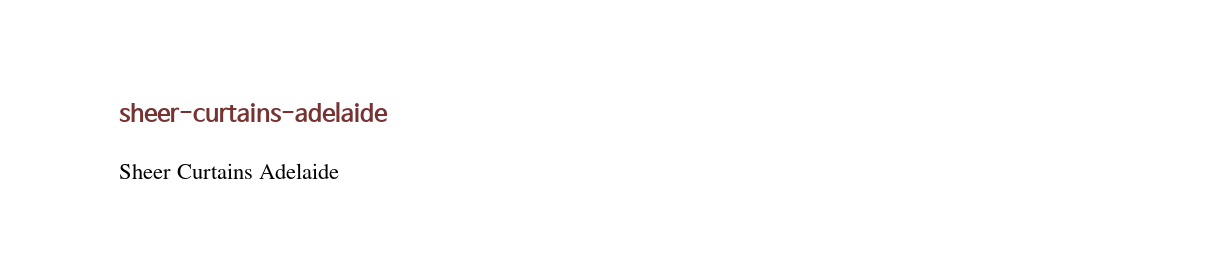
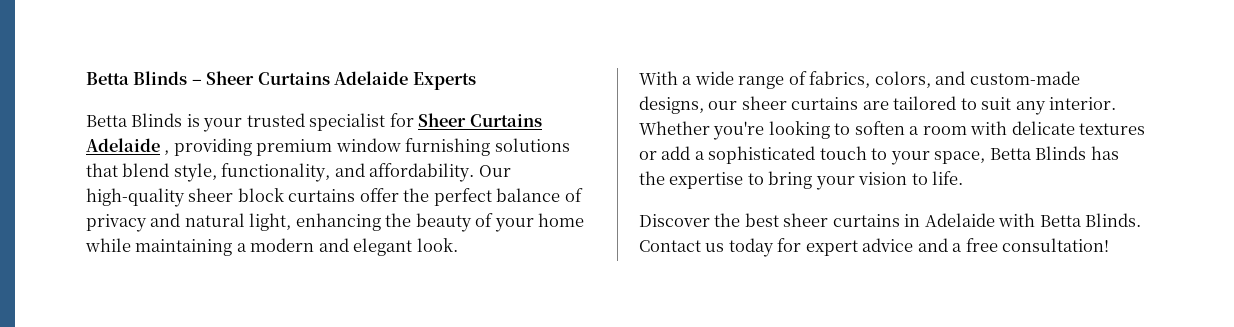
[119,102,388,123] [119,163,340,179] sheer-curtains-adelaide // Sheer Curtains Adelaide -> [86,71,476,90] [86,113,542,132] [86,138,570,156] [86,163,511,182] [86,188,583,207] [86,213,585,232] [85,238,458,256] [639,71,1080,89] [639,96,1117,115] [639,121,1146,140] [639,146,1119,165] [639,171,964,190] [639,213,1142,227] [639,238,1110,257] Betta Blinds – Sheer Curtains Adelaide Experts // Betta Blinds is your trusted specialist for Sheer Curtains Adelaide , providing premium window furnishing solutions that blend style, functionality, and affordability. Our high-quality sheer block curtains offer the perfect balance of privacy and natural light, enhancing the beauty of your home while maintaining a modern and elegant look. // With a wide range of fabrics, colors, and custom-made designs, our sheer curtains are tailored to suit any interior. Whether you're looking to soften a room with delicate textures or add a sophisticated touch to your space, Betta Blinds has the expertise to bring your vision to life. // Discover the best sheer curtains in Adelaide with Betta Blinds. Contact us today for expert advice and a free consultation!

